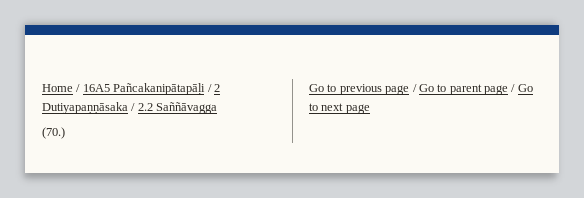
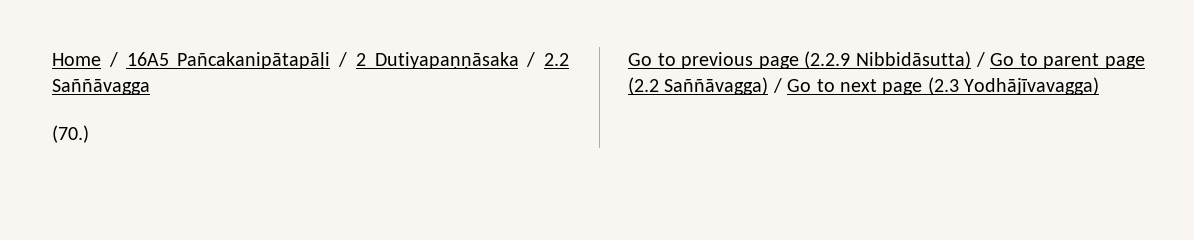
(410, 90) none -> [804,51,971,69] (2.2.9 Nibbidāsutta)
(508, 90) none -> [628,77,769,95] (2.2 Saññāvagga)
(370, 109) none -> [927,77,1100,95] (2.3 Yodhājīvavagga)

